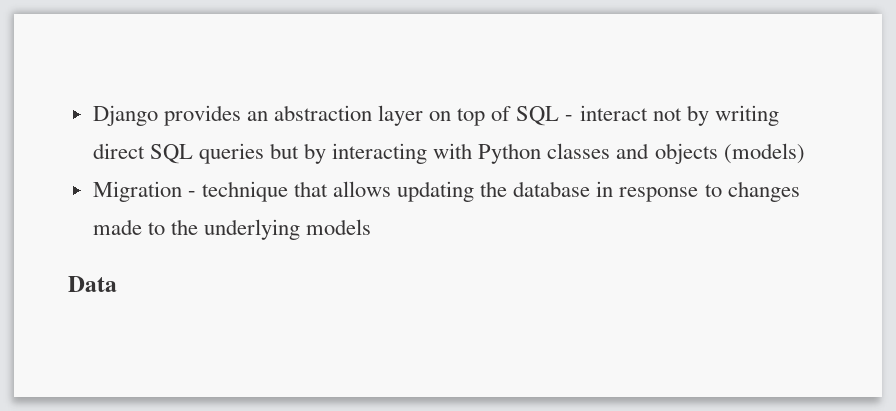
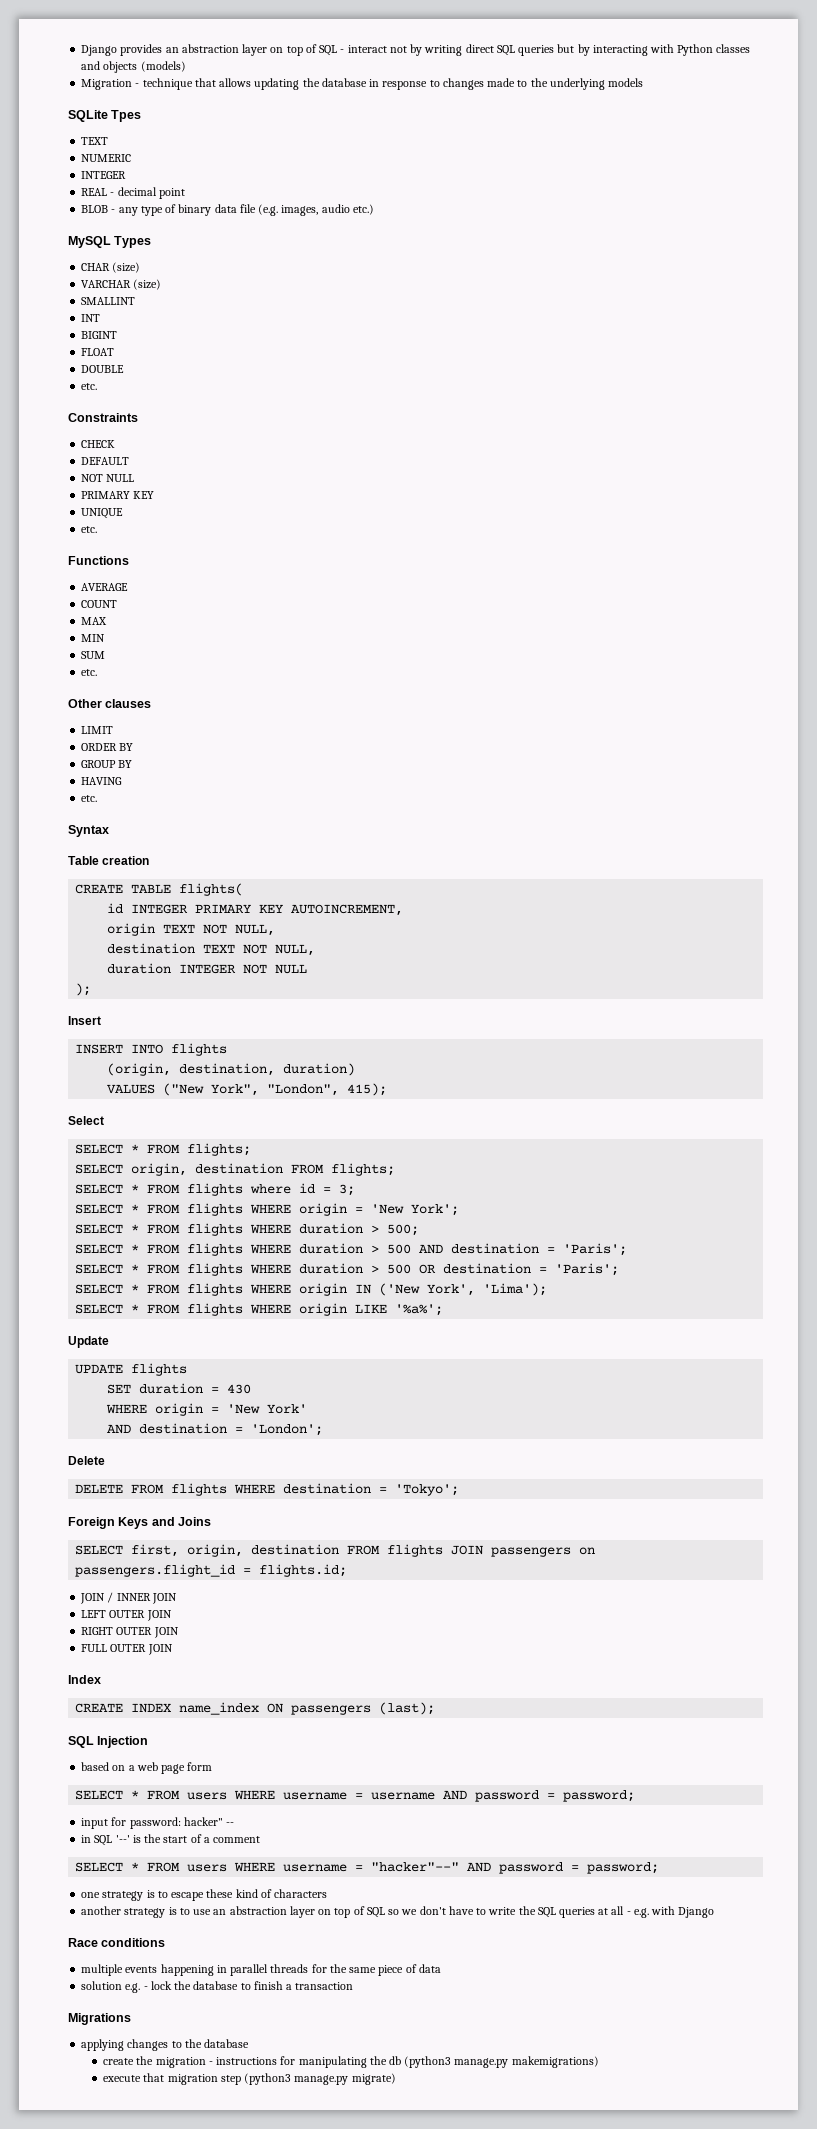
[68,276,117,292] Data -> [68,110,142,122] [81,137,109,145] [81,154,132,162] [81,171,127,179] [81,187,185,199] [81,204,374,216] [68,236,152,248] [81,262,141,273] [81,279,162,290] [81,297,136,305] [81,314,101,322] [81,331,118,339] [81,348,115,356] [81,365,125,373] [81,383,98,390] [68,413,138,422] [81,440,116,448] [81,457,130,465] [81,474,135,482] [81,491,155,499] [81,508,124,519] [81,526,98,533] [68,556,129,565] [81,583,129,591] [81,600,118,608] [81,617,108,625] [81,634,106,642] [81,651,106,659] [81,669,98,676] [68,699,152,708] [81,726,114,734] [81,743,134,751] [81,760,133,768] [81,777,123,785] [81,795,98,802] [68,825,109,837] [68,856,150,865] [75,883,244,896] [107,903,404,916] [107,923,276,936] [107,943,316,956] [107,963,308,974] [75,983,92,996] [68,1016,101,1025] [75,1043,228,1056] [107,1063,356,1076] [107,1083,388,1096] [68,1116,104,1125] [75,1143,252,1156] [75,1163,396,1176] [75,1183,356,1196] [75,1203,460,1216] [75,1223,420,1236] [75,1243,628,1256] [75,1263,620,1276] [75,1283,548,1296] [75,1303,444,1316] [68,1336,109,1348] [75,1363,188,1376] [107,1383,252,1394] [106,1403,308,1416] [107,1423,324,1436] [68,1456,105,1465] [75,1483,460,1496] [68,1517,212,1529] [75,1544,596,1557] [75,1564,348,1577] [80,1592,177,1604] [81,1610,172,1621] [81,1627,179,1638] [81,1644,173,1655] [68,1675,101,1684] [75,1702,436,1715] [68,1736,149,1748] [81,1762,213,1774] [75,1790,636,1802] [81,1817,235,1829] [81,1834,261,1846] [75,1862,660,1874] [81,1889,328,1901] [81,1906,715,1918] [68,1938,166,1947] [81,1964,441,1976] [81,1981,354,1993] [68,2013,131,2025] [81,2039,250,2051] [103,2056,599,2068] [103,2073,396,2085] SQLite Tpes // TEXT // NUMERIC // INTEGER // REAL - decimal point // BLOB - any type of binary data file (e.g. images, audio etc.) // MySQL Types // CHAR (size) // VARCHAR (size) // SMALLINT // INT // BIGINT // FLOAT // DOUBLE // etc. // Constraints // CHECK // DEFAULT // NOT NULL // PRIMARY KEY // UNIQUE // etc. // Functions // AVERAGE // COUNT // MAX // MIN // SUM // etc. // Other clauses // LIMIT // ORDER BY // GROUP BY // HAVING // etc. // Syntax // Table creation // CREATE TABLE flights( // id INTEGER PRIMARY KEY AUTOINCREMENT, // origin TEXT NOT NULL, // destination TEXT NOT NULL, // duration INTEGER NOT NULL // ); // Insert // INSERT INTO flights // (origin, destination, duration) // VALUES ("New York", "London", 415); // Select // SELECT * FROM flights; // SELECT origin, destination FROM flights; // SELECT * FROM flights where id = 3; // SELECT * FROM flights WHERE origin = 'New York'; // SELECT * FROM flights WHERE duration > 500; // SELECT * FROM flights WHERE duration > 500 AND destination = 'Paris'; // SELECT * FROM flights WHERE duration > 500 OR destination = 'Paris'; // SELECT * FROM flights WHERE origin IN ('New York', 'Lima'); // SELECT * FROM flights WHERE origin LIKE '%a%'; // Update // UPDATE flights // SET duration = 430 // WHERE origin = 'New York' // AND destination = 'London'; // Delete // DELETE FROM flights WHERE destination = 'Tokyo'; // Foreign Keys and Joins // SELECT first, origin, destination FROM flights JOIN passengers on passengers.flight_id = flights.id; // JOIN / INNER JOIN // LEFT OUTER JOIN // RIGHT OUTER JOIN // FULL OUTER JOIN // Index // CREATE INDEX name_index ON passengers (last); // SQL Injection // based on a web page form // SELECT * FROM users WHERE username = username AND password = password; // input for password: hacker" -- // in SQL '--' is the start of a comment // SELECT * FROM users WHERE username = "hacker"--" AND password = password; // one strategy is to escape these kind of characters // another strategy is to use an abstraction layer on top of SQL so we don't have to write the SQL queries at all - e.g. with Django // Race conditions // multiple events happening in parallel threads for the same piece of data // solution e.g. - lock the database to finish a transaction // Migrations // applying changes to the database // create the migration - instructions for manipulating the db (python3 manage.py makemigrations) // execute that migration step (python3 manage.py migrate)

